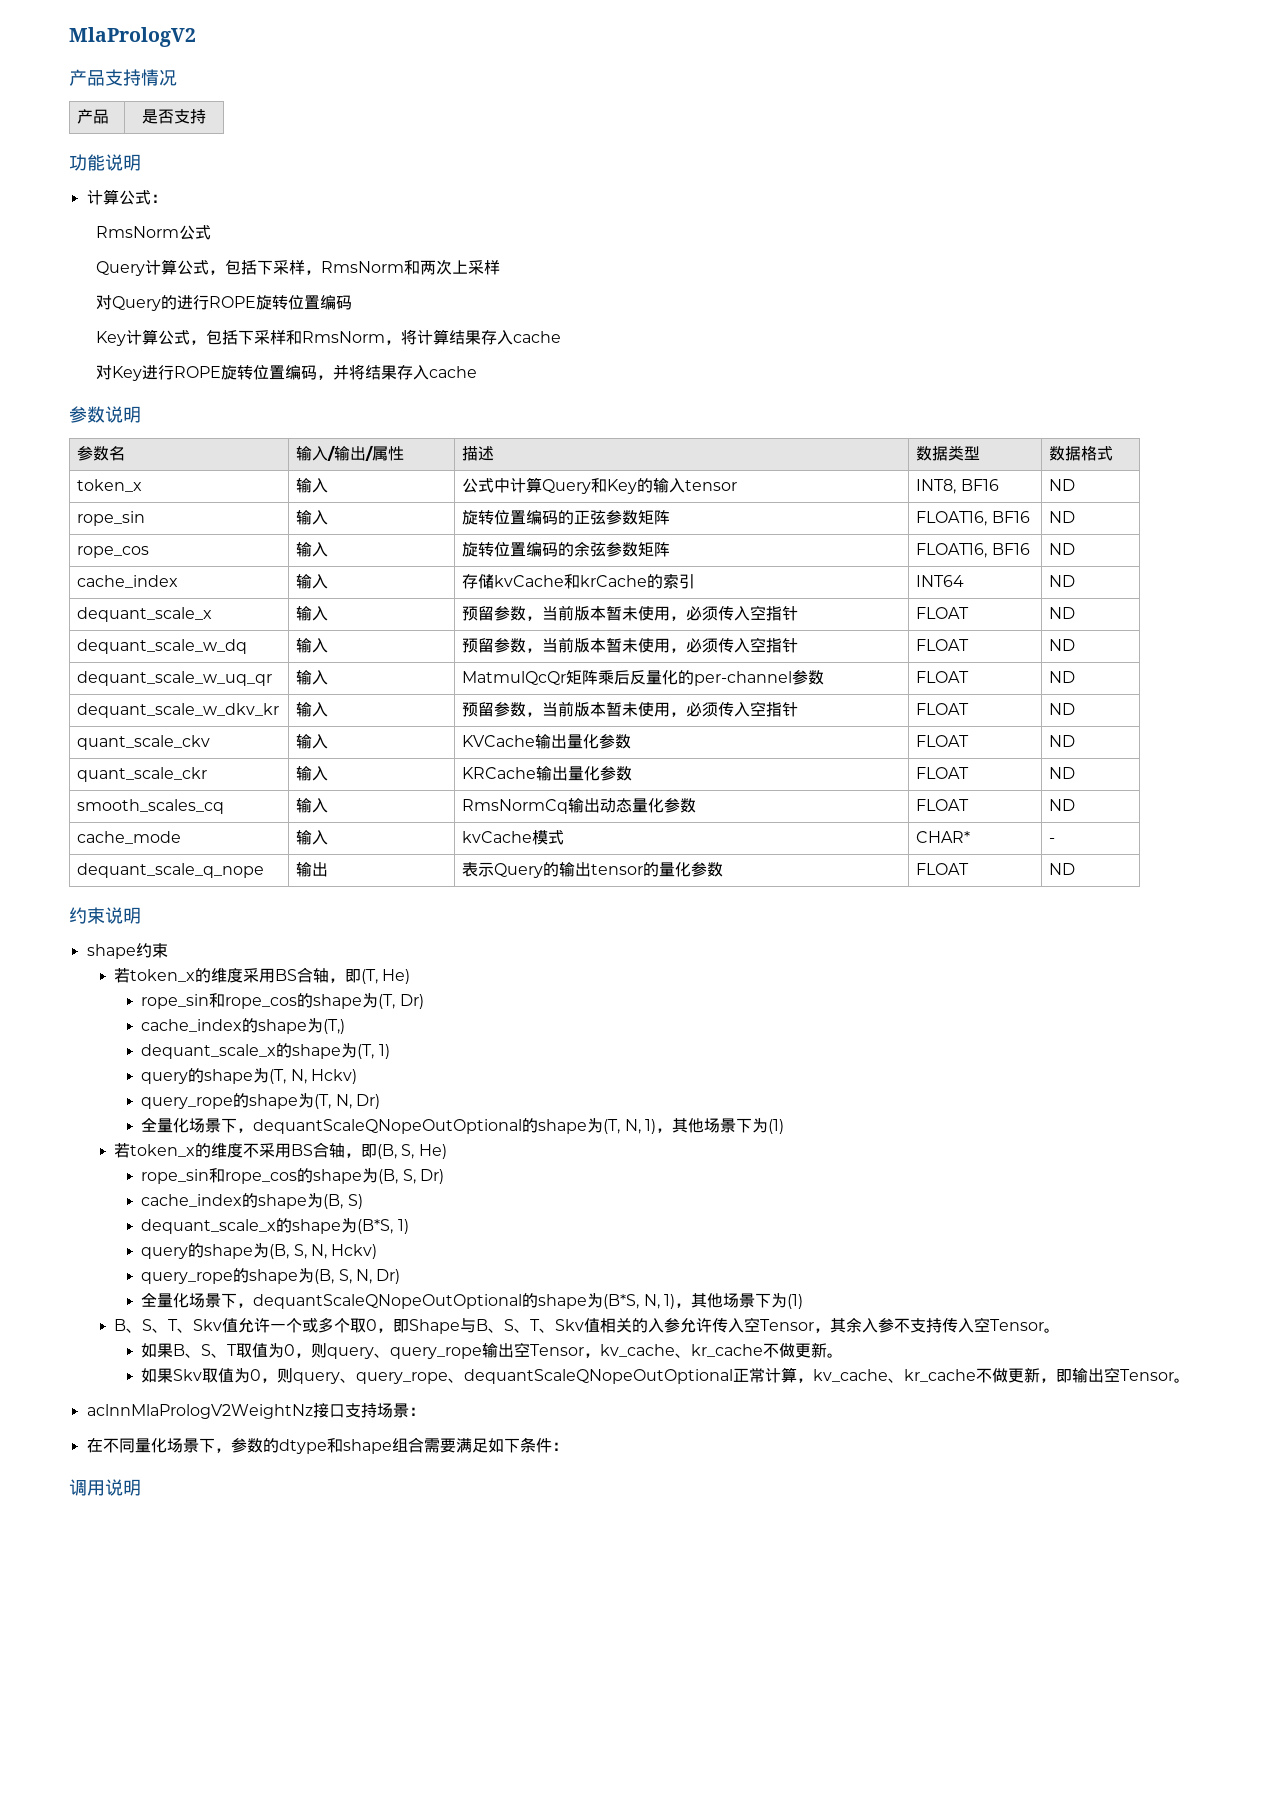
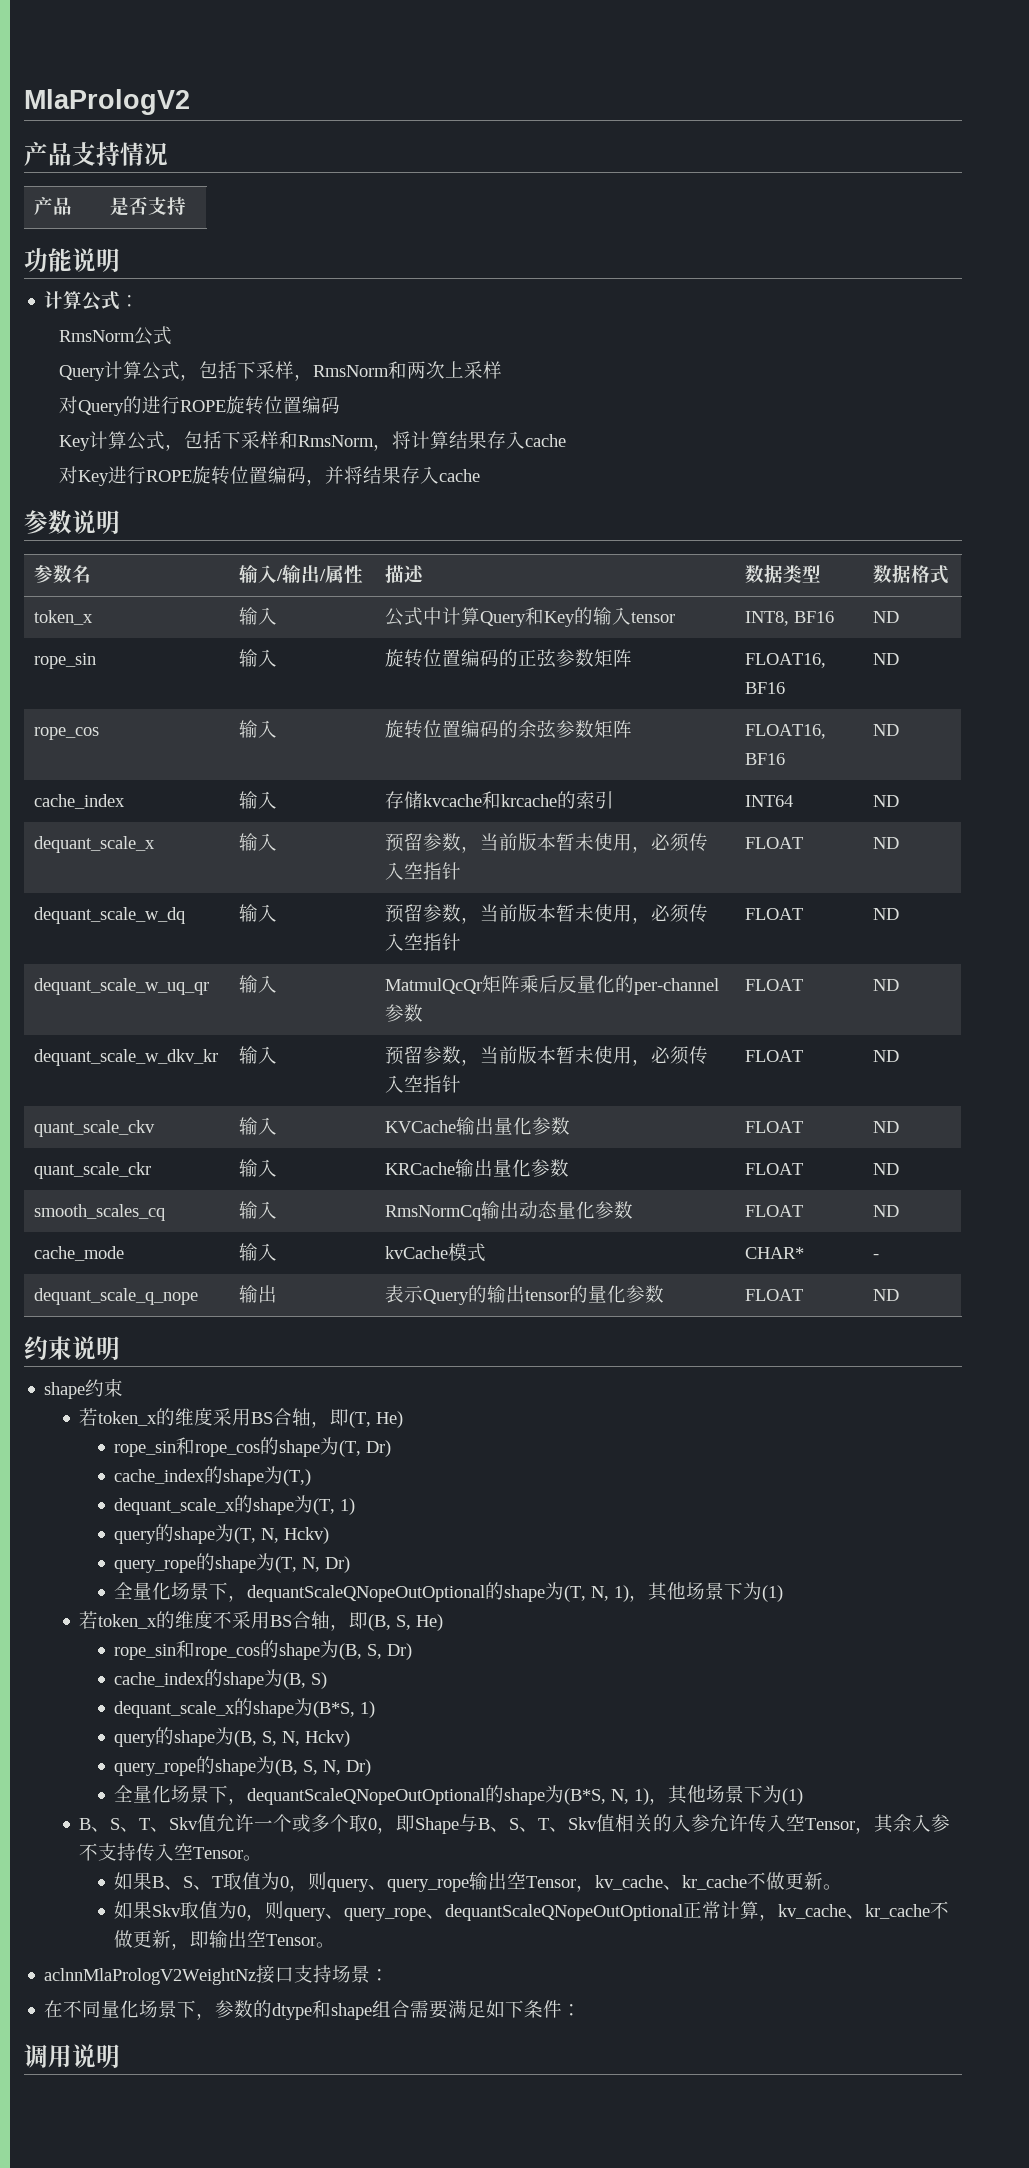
[494,574,648,589] kvCache和krCache -> [423,791,558,809] kvcache和krcache

